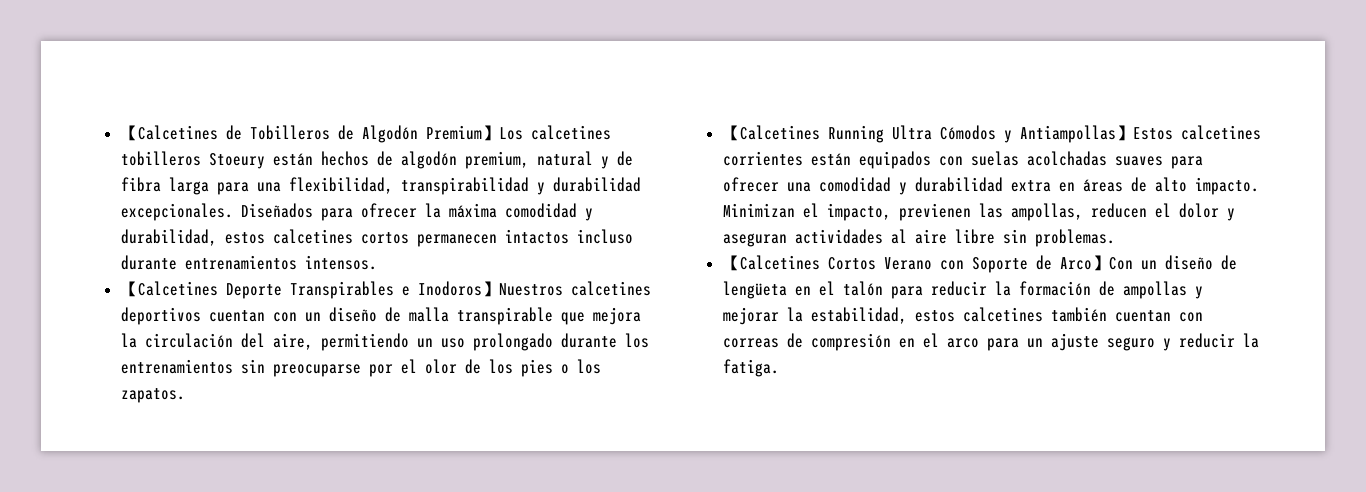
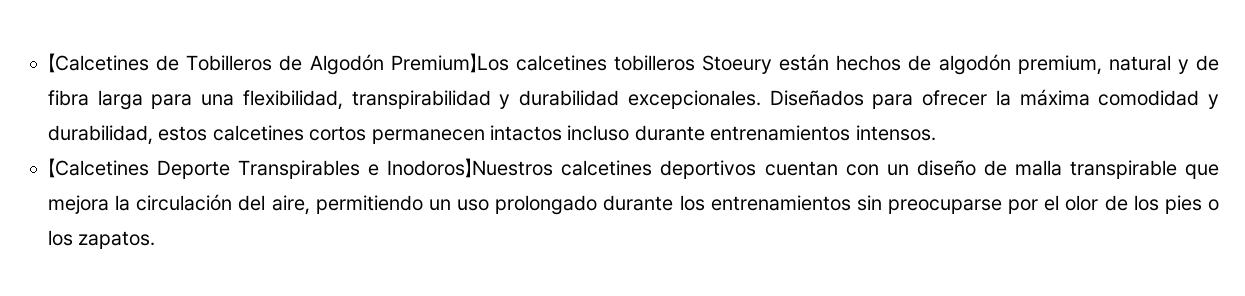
[722,125,1261,143] [722,151,1203,169] [722,177,1259,195] [722,203,1235,221] [722,229,1115,247] [722,255,1237,273] [722,281,1203,299] [722,307,1203,325] [722,333,1259,351] [722,359,779,377] // 【Calcetines Running Ultra Cómodos y Antiampollas】Estos calcetines corrientes están equipados con suelas acolchadas suaves para ofrecer una comodidad y durabilidad extra en áreas de alto impacto. Minimizan el impacto, previenen las ampollas, reducen el dolor y aseguran actividades al aire libre sin problemas. // 【Calcetines Cortos Verano con Soporte de Arco】Con un diseño de lengüeta en el talón para reducir la formación de ampollas y mejorar la estabilidad, estos calcetines también cuentan con correas de compresión en el arco para un ajuste seguro y reducir la fatiga. -> (156, 240) none

